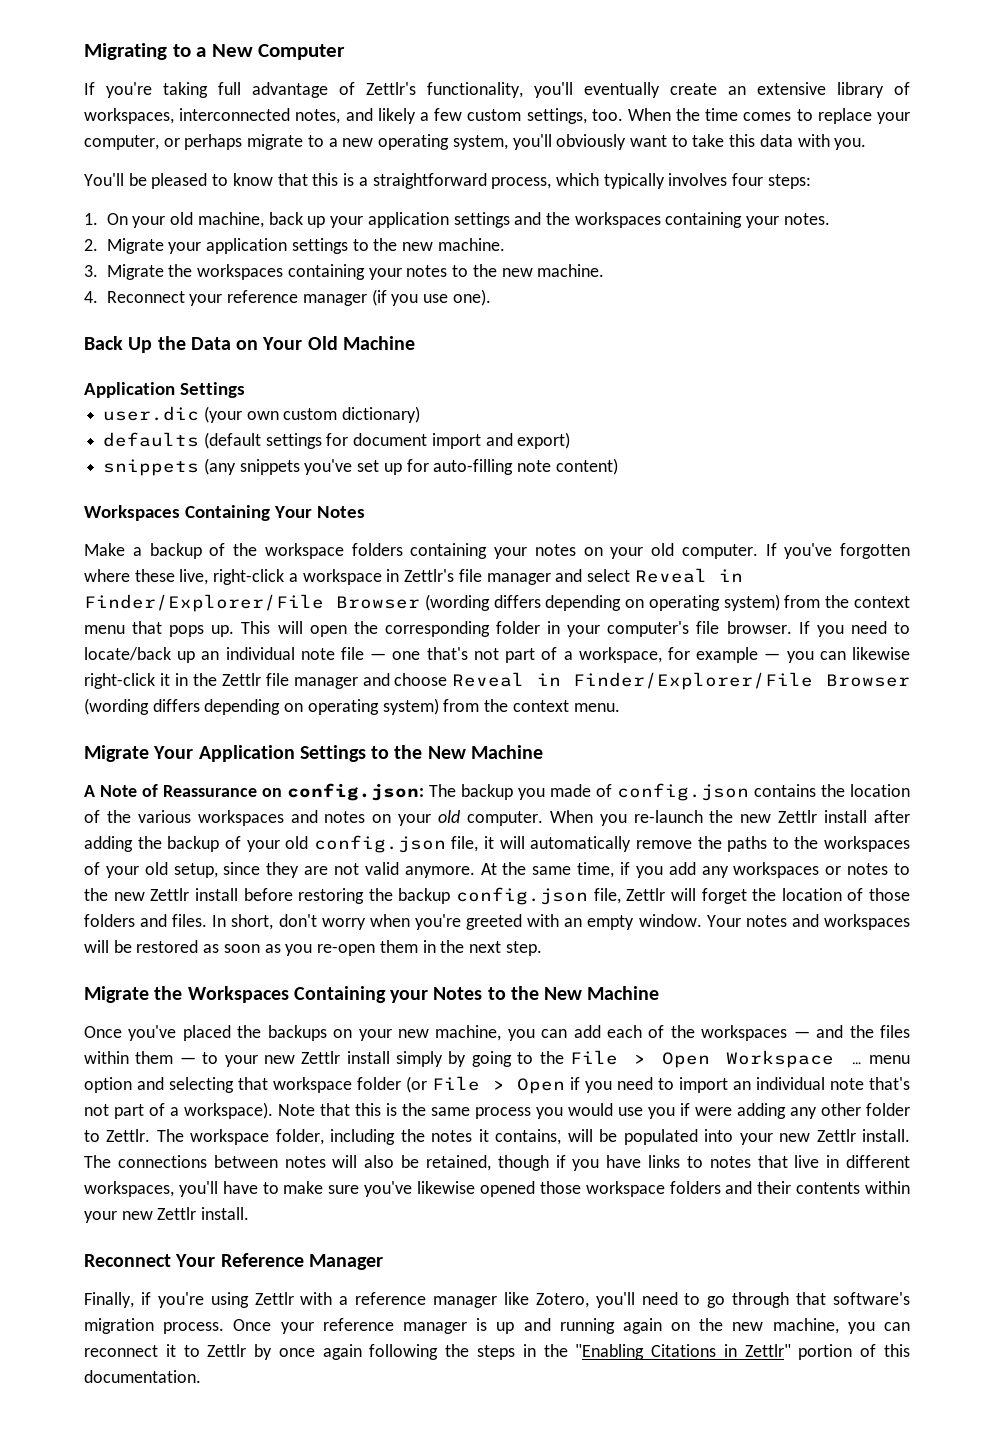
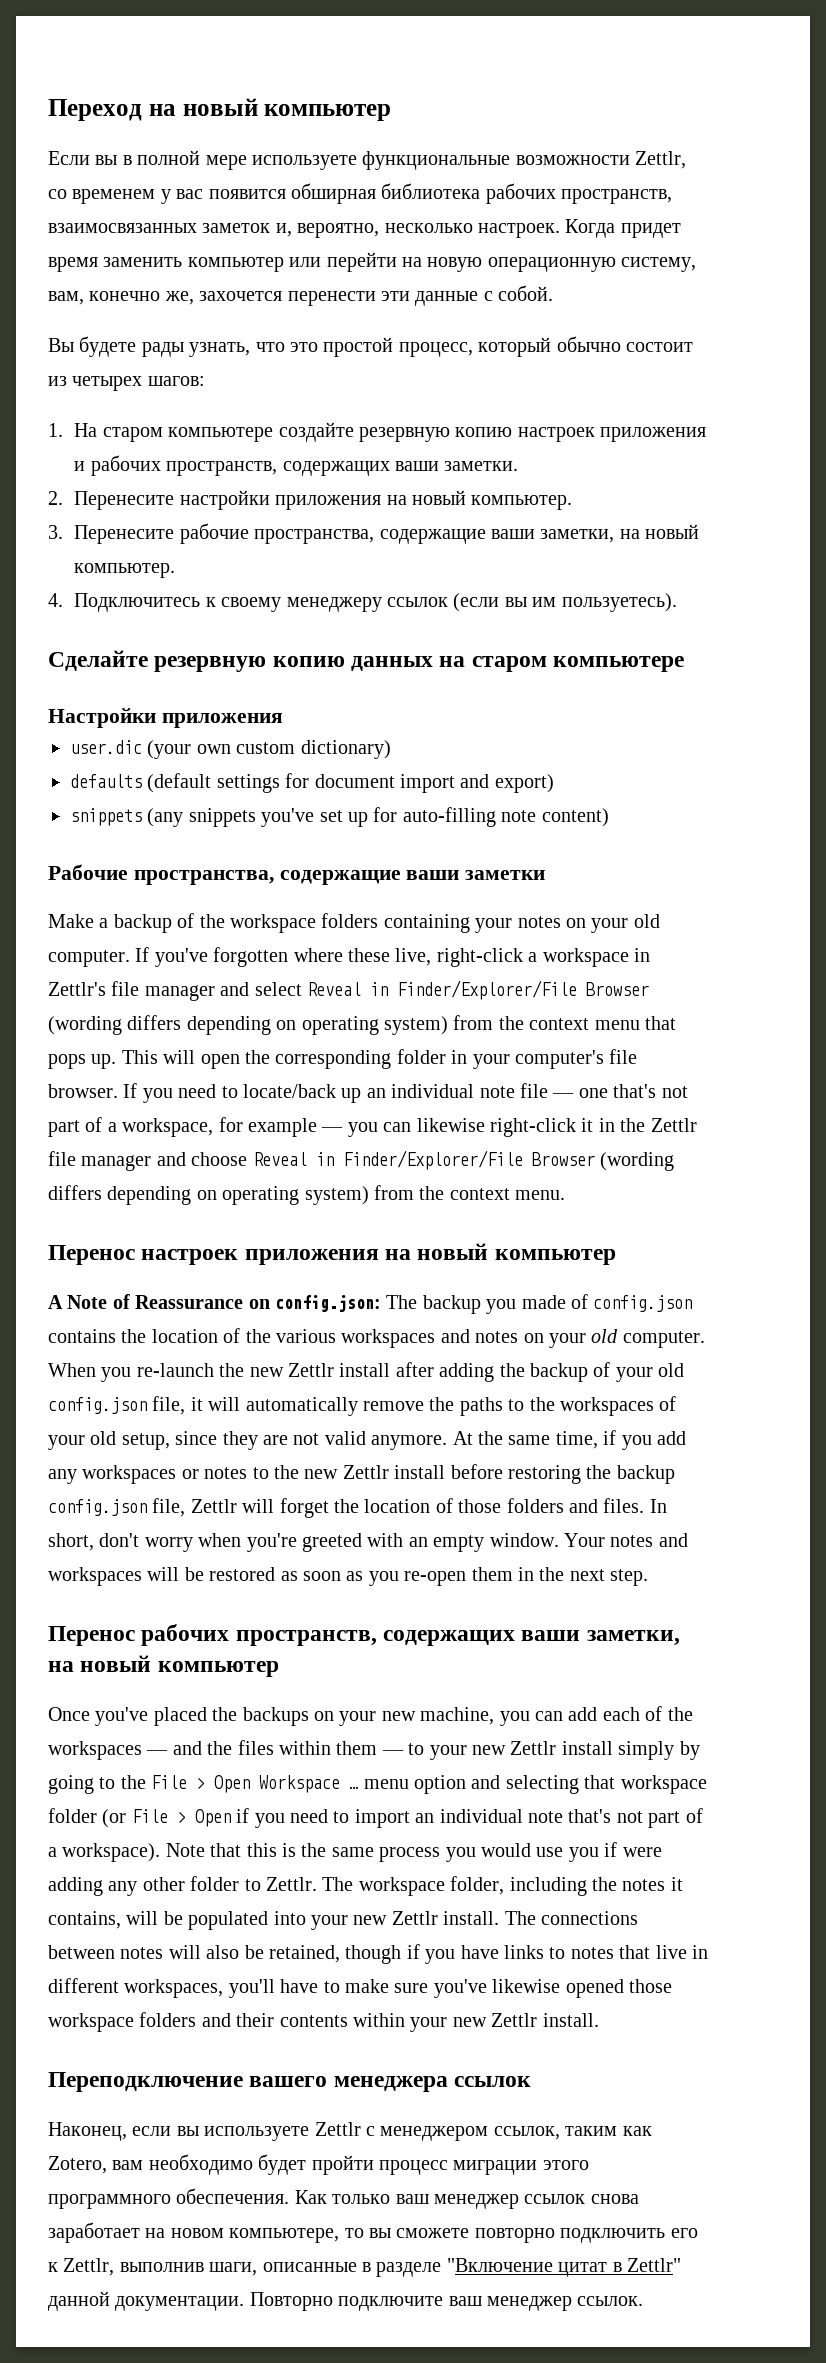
[84,43,346,60] [84,82,910,98] [84,108,910,124] [84,134,867,150] [84,173,811,189] [84,212,830,228] [84,238,505,254] [84,264,605,280] [84,289,491,306] [84,336,415,353] [84,382,245,398] Migrating to a New Computer // If you're taking full advantage of Zettlr's functionality, you'll eventually create an extensive library of workspaces, interconnected notes, and likely a few custom settings, too. When the time comes to replace your computer, or perhaps migrate to a new operating system, you'll obviously want to take this data with you. // You'll be pleased to know that this is a straightforward process, which typically involves four steps: // 1. On your old machine, back up your application settings and the workspaces containing your notes. // 2. Migrate your application settings to the new machine. // 3. Migrate the workspaces containing your notes to the new machine. // 4. Reconnect your reference manager (if you use one). // Back Up the Data on Your Old Machine // Application Settings -> [48,98,392,121] [48,150,687,170] [48,183,673,204] [48,219,681,238] [48,252,697,272] [48,285,554,306] [48,336,693,357] [48,376,205,391] [48,422,707,442] [74,455,519,476] [48,490,573,510] [48,523,700,544] [74,563,176,578] [48,593,677,612] [48,650,685,672] [48,708,283,728] Переход на новый компьютер // Если вы в полной мере используете функциональные возможности Zettlr, со временем у вас появится обширная библиотека рабочих пространств, взаимосвязанных заметок и, вероятно, несколько настроек. Когда придет время заменить компьютер или перейти на новую операционную систему, вам, конечно же, захочется перенести эти данные с собой. // Вы будете рады узнать, что это простой процесс, который обычно состоит из четырех шагов: // 1. На старом компьютере создайте резервную копию настроек приложения и рабочих пространств, содержащих ваши заметки. // 2. Перенесите настройки приложения на новый компьютер. // 3. Перенесите рабочие пространства, содержащие ваши заметки, на новый компьютер. // 4. Подключитесь к своему менеджеру ссылок (если вы им пользуетесь). // Сделайте резервную копию данных на старом компьютере // Настройки приложения
[84,505,365,521] Workspaces Containing Your Notes -> [48,864,546,885] Рабочие пространства, содержащие ваши заметки
[84,745,543,762] Migrate Your Application Settings to the New Machine -> [48,1243,616,1265] Перенос настроек приложения на новый компьютер
[84,986,660,1003] Migrate the Workspaces Containing your Notes to the New Machine -> [48,1624,680,1646] [48,1655,279,1677] Перенос рабочих пространств, содержащих ваши заметки, на новый компьютер
[84,1253,383,1270] [84,1292,910,1308] [84,1318,910,1334] [84,1344,911,1360] [84,1370,201,1383] Reconnect Your Reference Manager // Finally, if you're using Zettlr with a reference manager like Zotero, you'll need to go through that software's migration process. Once your reference manager is up and running again on the new machine, you can reconnect it to Zettlr by once again following the steps in the "Enabling Citations in Zettlr" portion of this documentation. -> [48,2072,532,2092] [48,2122,652,2141] [48,2154,589,2175] [48,2188,639,2209] [48,2222,698,2243] [48,2258,681,2277] [48,2291,644,2311] Переподключение вашего менеджера ссылок // Наконец, если вы используете Zettlr с менеджером ссылок, таким как Zotero, вам необходимо будет пройти процесс миграции этого программного обеспечения. Как только ваш менеджер ссылок снова заработает на новом компьютере, то вы сможете повторно подключить его к Zettlr, выполнив шаги, описанные в разделе "Включение цитат в Zettlr" данной документации. Повторно подключите ваш менеджер ссылок.

